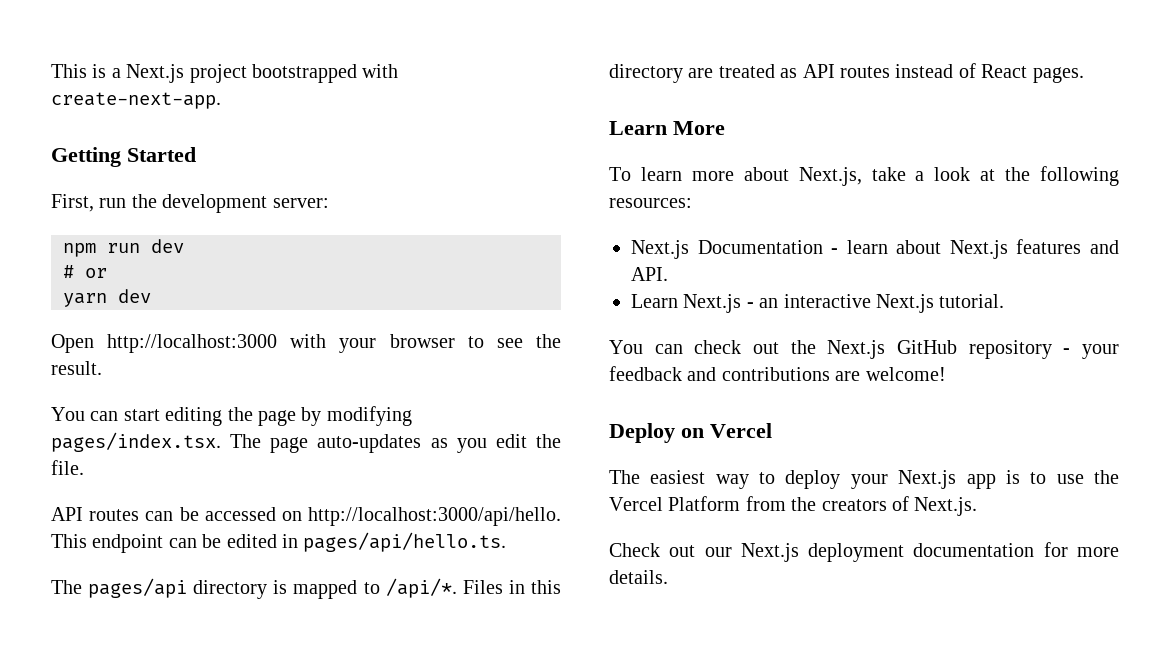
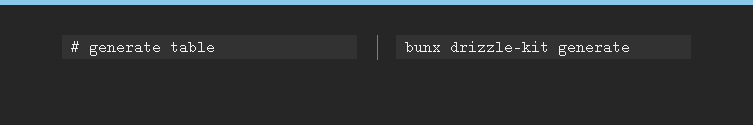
[51,64,399,83] [51,92,221,109] [51,147,196,167] [51,194,329,213] [63,239,184,257] [63,265,107,278] [63,289,151,307] [51,334,562,353] [51,361,102,375] [51,406,412,426] [51,432,562,453] [51,460,84,475] [51,507,561,526] [51,532,507,553] [51,578,561,599] [609,63,1084,83] [609,121,725,135] [609,166,1119,186] [609,198,692,208] [631,239,1119,259] [631,267,668,281] [631,294,1005,313] [609,340,1119,359] [609,366,946,381] [609,423,772,443] [609,470,1119,489] [609,496,978,516] [609,542,1119,562] [609,570,668,584] This is a Next.js project bootstrapped with create-next-app. // Getting Started // First, run the development server: // npm run dev // # or // yarn dev // Open http://localhost:3000 with your browser to see the result. // You can start editing the page by modifying pages/index.tsx. The page auto-updates as you edit the file. // API routes can be accessed on http://localhost:3000/api/hello. This endpoint can be edited in pages/api/hello.ts. // The pages/api directory is mapped to /api/*. Files in this directory are treated as API routes instead of React pages. // Learn More // To learn more about Next.js, take a look at the following resources: // Next.js Documentation - learn about Next.js features and API. // Learn Next.js - an interactive Next.js tutorial. // You can check out the Next.js GitHub repository - your feedback and contributions are welcome! // Deploy on Vercel // The easiest way to deploy your Next.js app is to use the Vercel Platform from the creators of Next.js. // Check out our Next.js deployment documentation for more details. -> [70,40,215,56] [404,40,630,56] # generate table // bunx drizzle-kit generate

